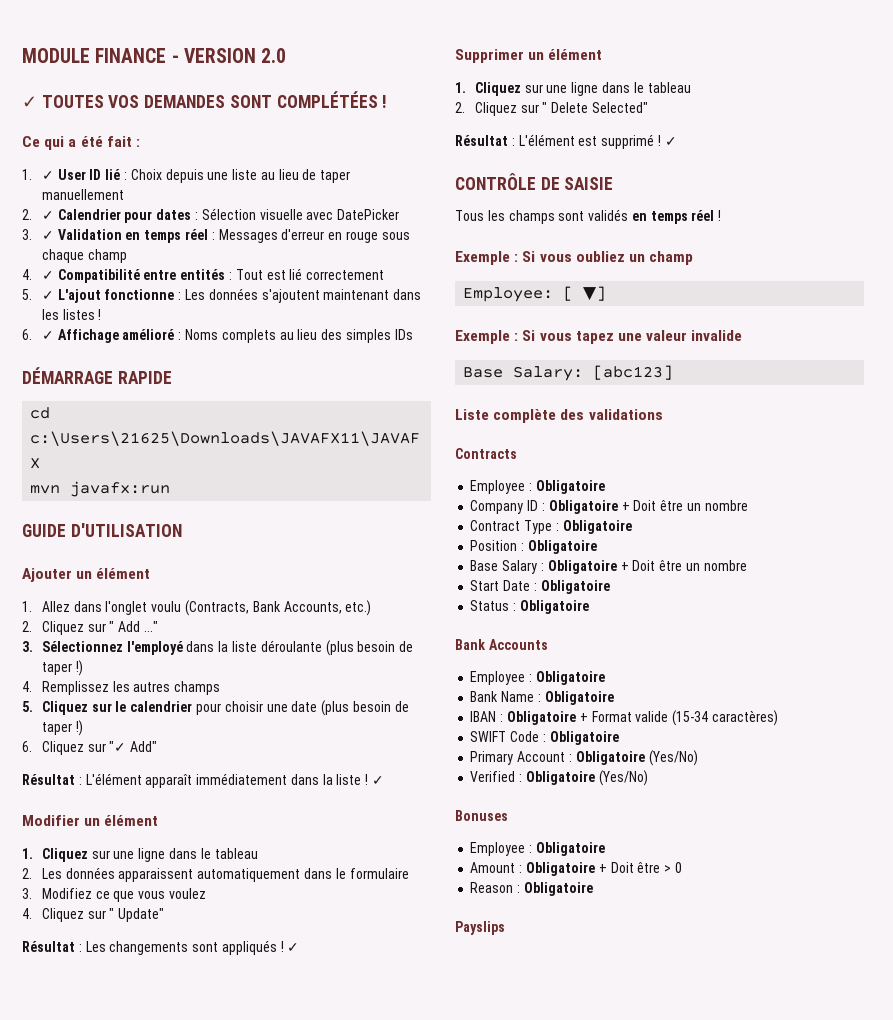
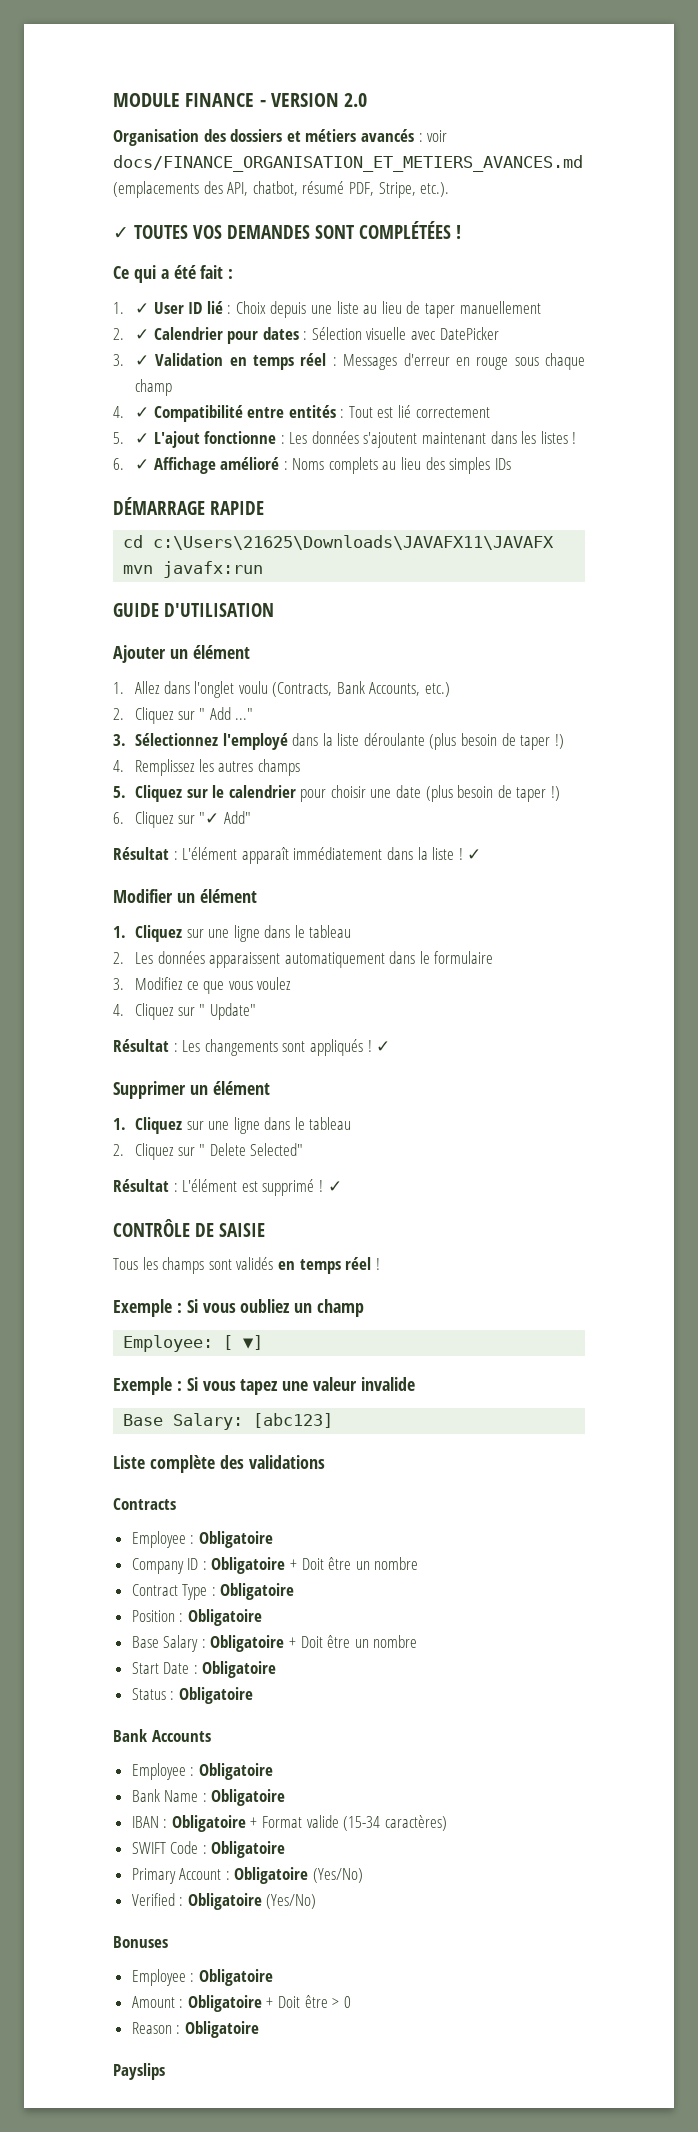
(287, 55) none -> [113,129,448,146] [113,155,583,172] [113,181,450,198] // Organisation des dossiers et métiers avancés : voir docs/FINANCE_ORGANISATION_ET_METIERS_AVANCES.md (emplacements des API, chatbot, résumé PDF, Stripe, etc.).

